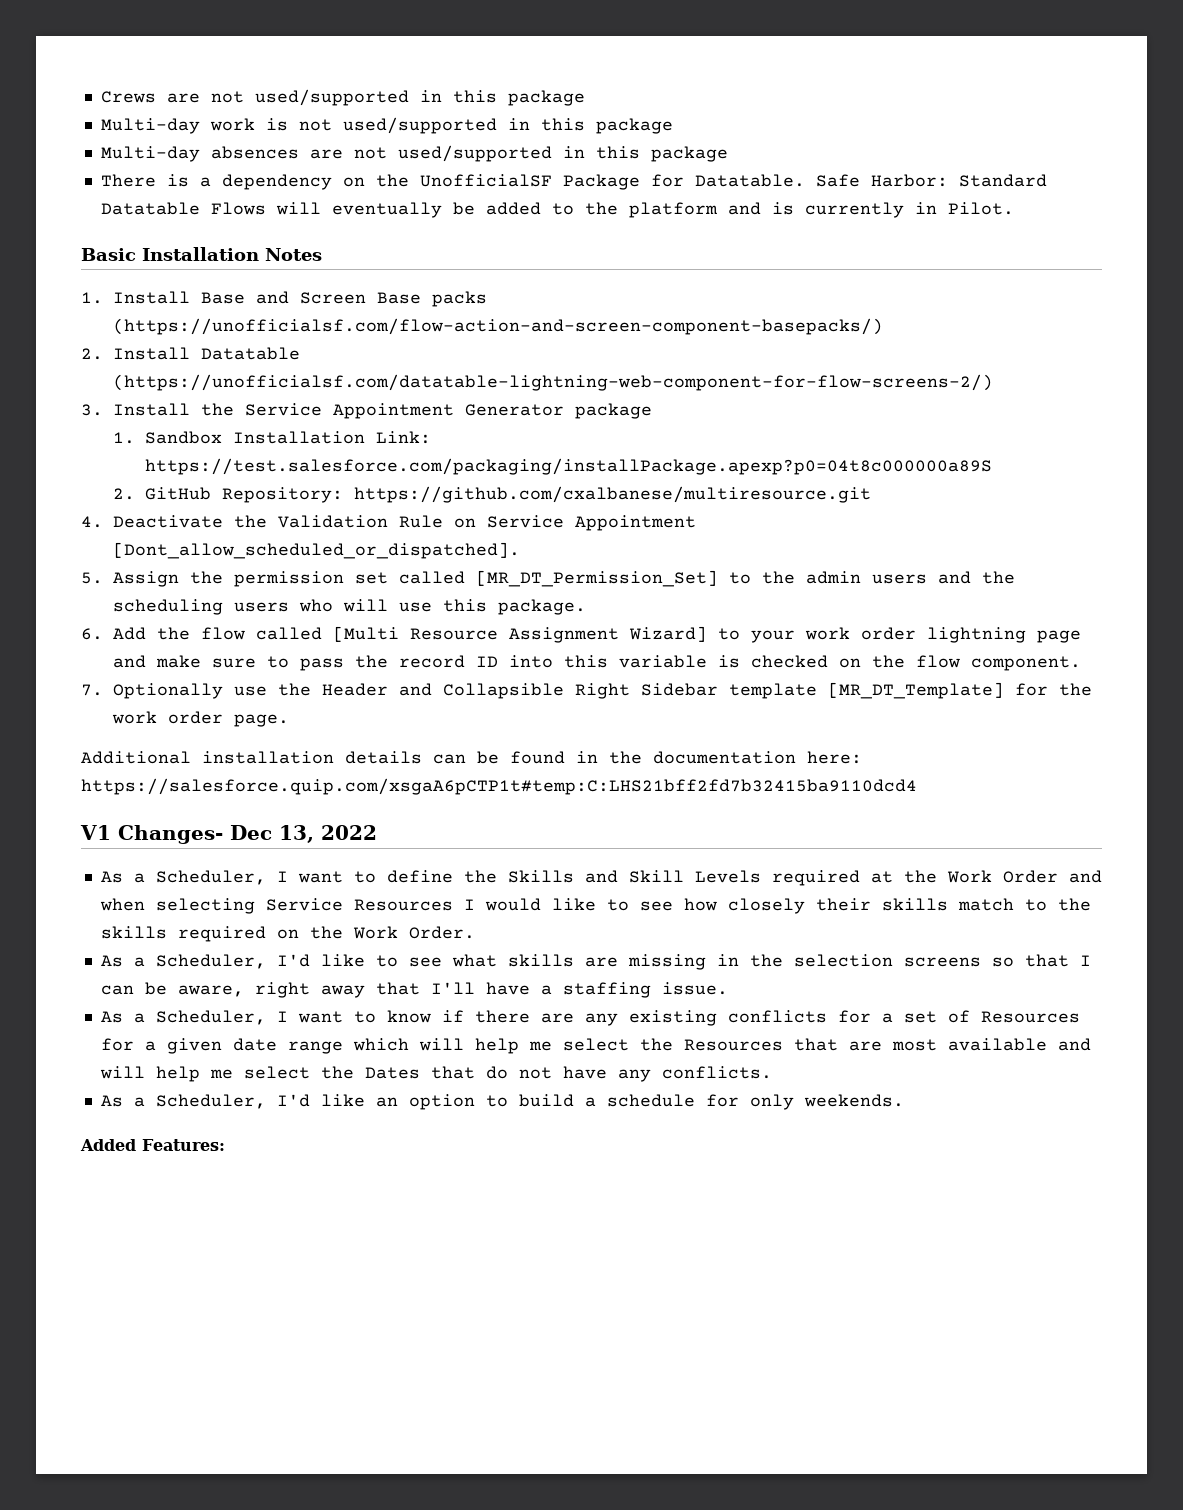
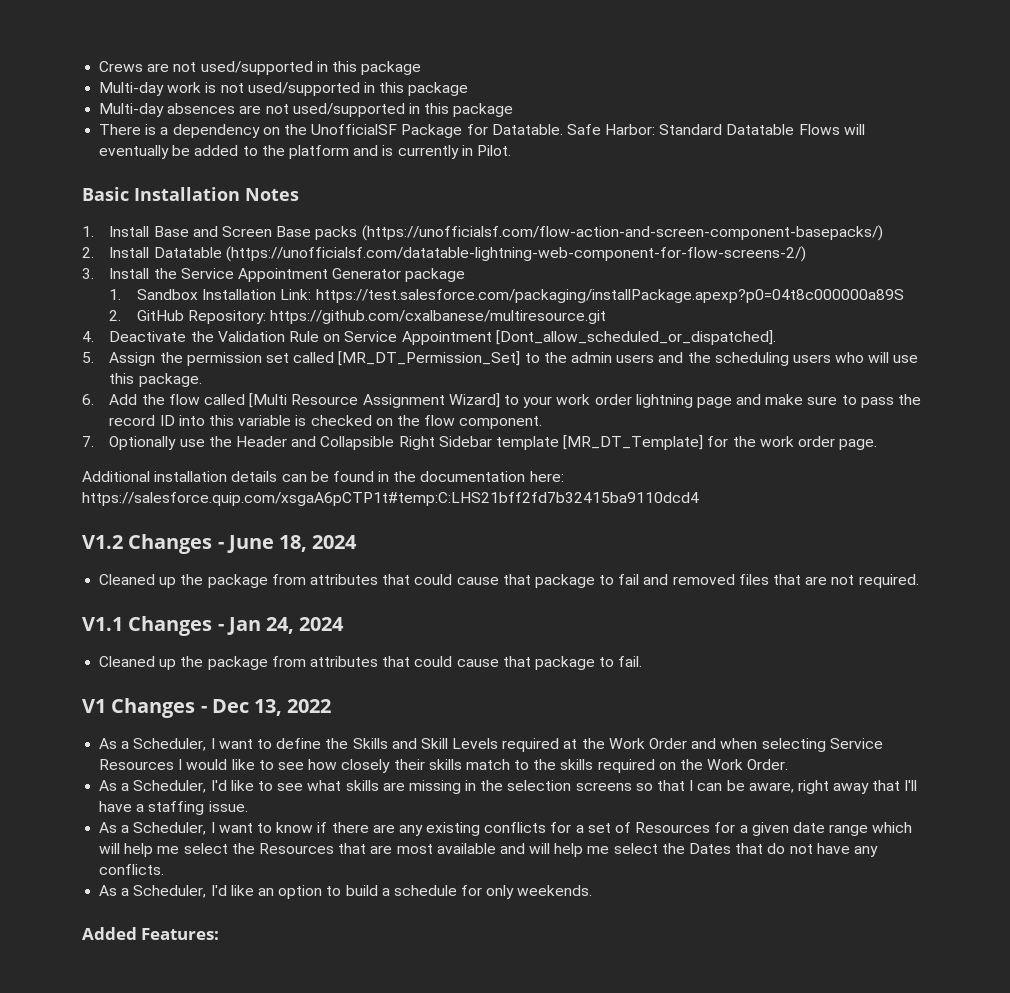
(917, 786) none -> [82,534,358,554] [99,574,919,588] [82,616,345,636] [99,656,643,670] // V1.2 Changes - June 18, 2024 // Cleaned up the package from attributes that could cause that package to fail and removed files that are not required. // V1.1 Changes - Jan 24, 2024 // Cleaned up the package from attributes that could cause that package to fail.
[118,825,223,844] Changes- -> [111,698,207,718] Changes -

